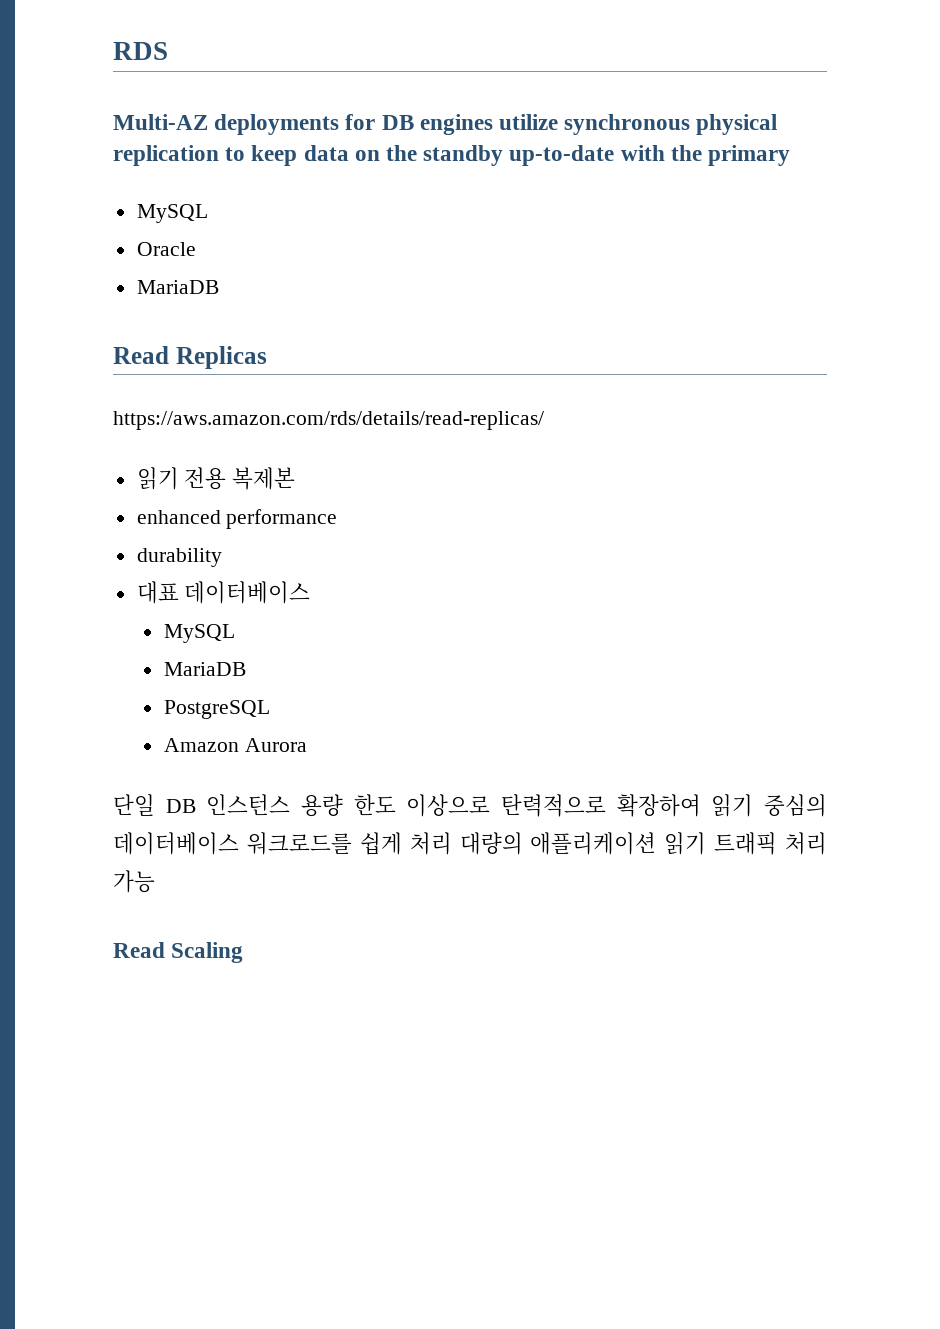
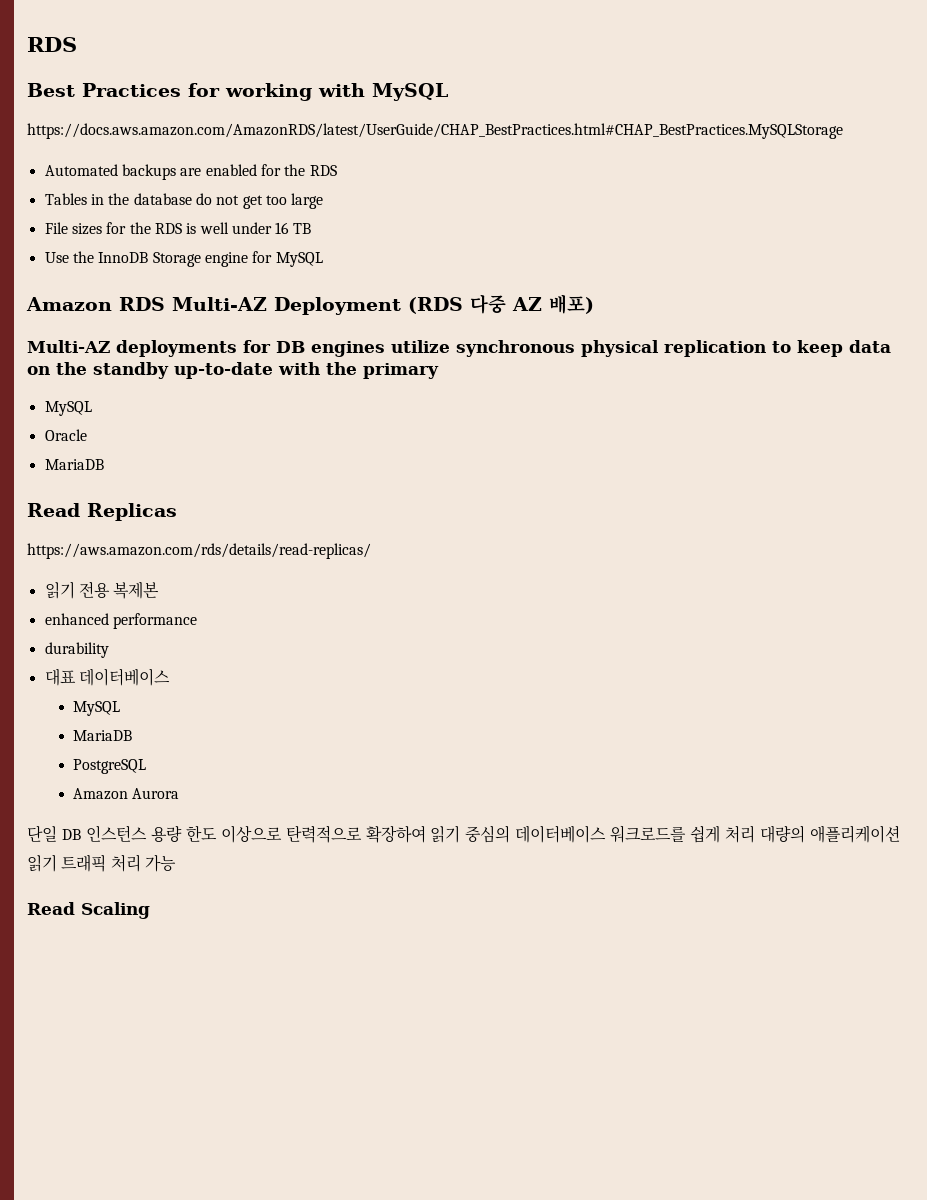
[113,42,168,60] RDS -> [27,37,77,52] [27,83,448,101] [27,123,843,139] [44,164,337,180] [44,193,324,209] [44,222,312,235] [44,251,323,267] [26,294,594,315] RDS // Best Practices for working with MySQL // https://docs.aws.amazon.com/AmazonRDS/latest/UserGuide/CHAP_BestPractices.html#CHAP_BestPractices.MySQLStorage // Automated backups are enabled for the RDS // Tables in the database do not get too large // File sizes for the RDS is well under 16 TB // Use the InnoDB Storage engine for MySQL // Amazon RDS Multi-AZ Deployment (RDS 다중 AZ 배포)

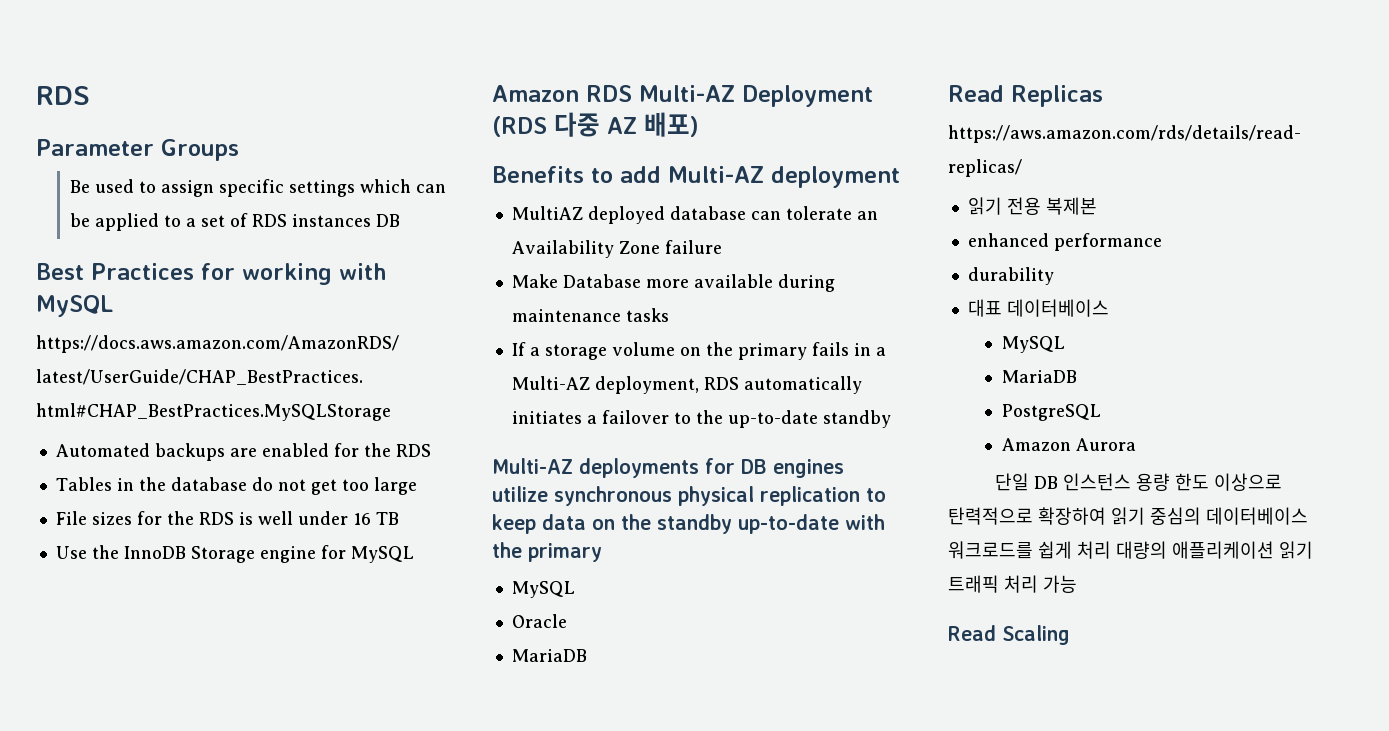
[27,37,77,52] RDS -> [36,86,90,105] [36,139,239,161] [69,179,446,197] [69,213,400,231] RDS // Parameter Groups // Be used to assign specific settings which can be applied to a set of RDS instances DB
(594, 304) none -> [492,166,900,188] [511,206,878,224] [511,240,722,258] [511,274,835,292] [511,308,669,322] [511,342,886,360] [511,376,862,394] [511,410,891,428] // Benefits to add Multi-AZ deployment // MultiAZ deployed database can tolerate an Availability Zone failure // Make Database more available during maintenance tasks // If a storage volume on the primary fails in a Multi-AZ deployment, RDS automatically initiates a failover to the up-to-date standby

